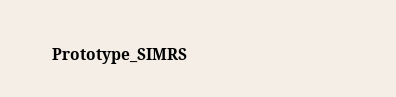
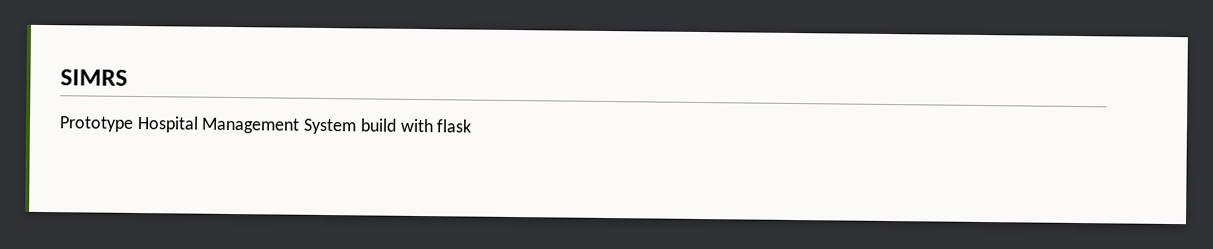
[52,48,187,64] Prototype_SIMRS -> [60,69,128,86] [59,116,473,135] SIMRS // Prototype Hospital Management System build with flask

